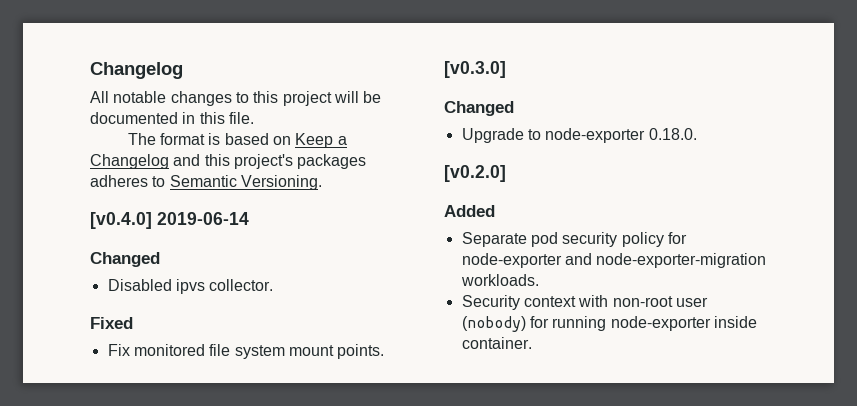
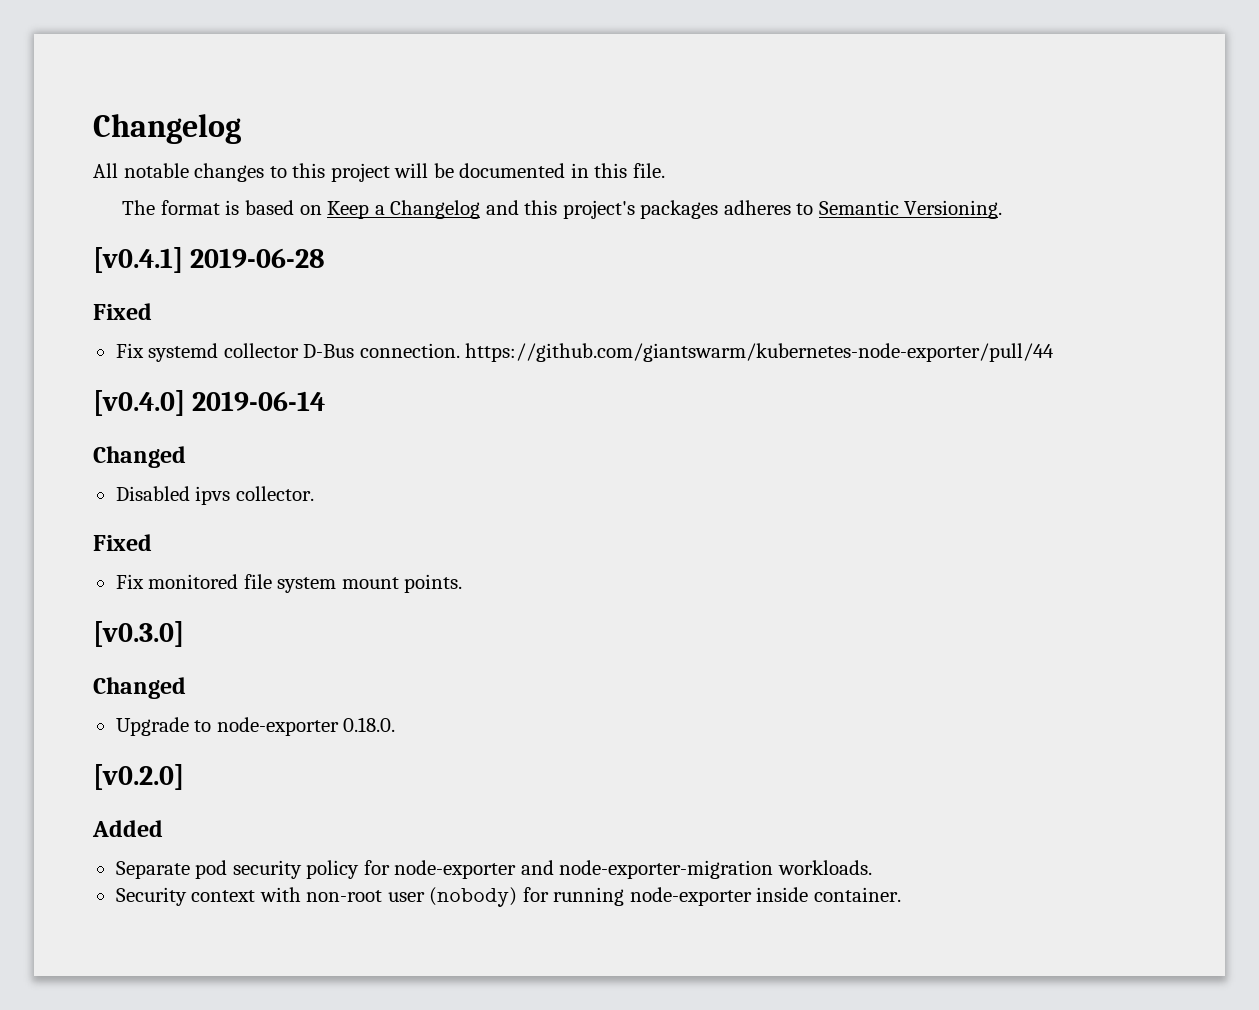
(322, 182) none -> [93,247,326,273] [93,303,152,320] [115,343,1055,362] // [v0.4.1] 2019-06-28 // Fixed // Fix systemd collector D-Bus connection. https://github.com/giantswarm/kubernetes-node-exporter/pull/44

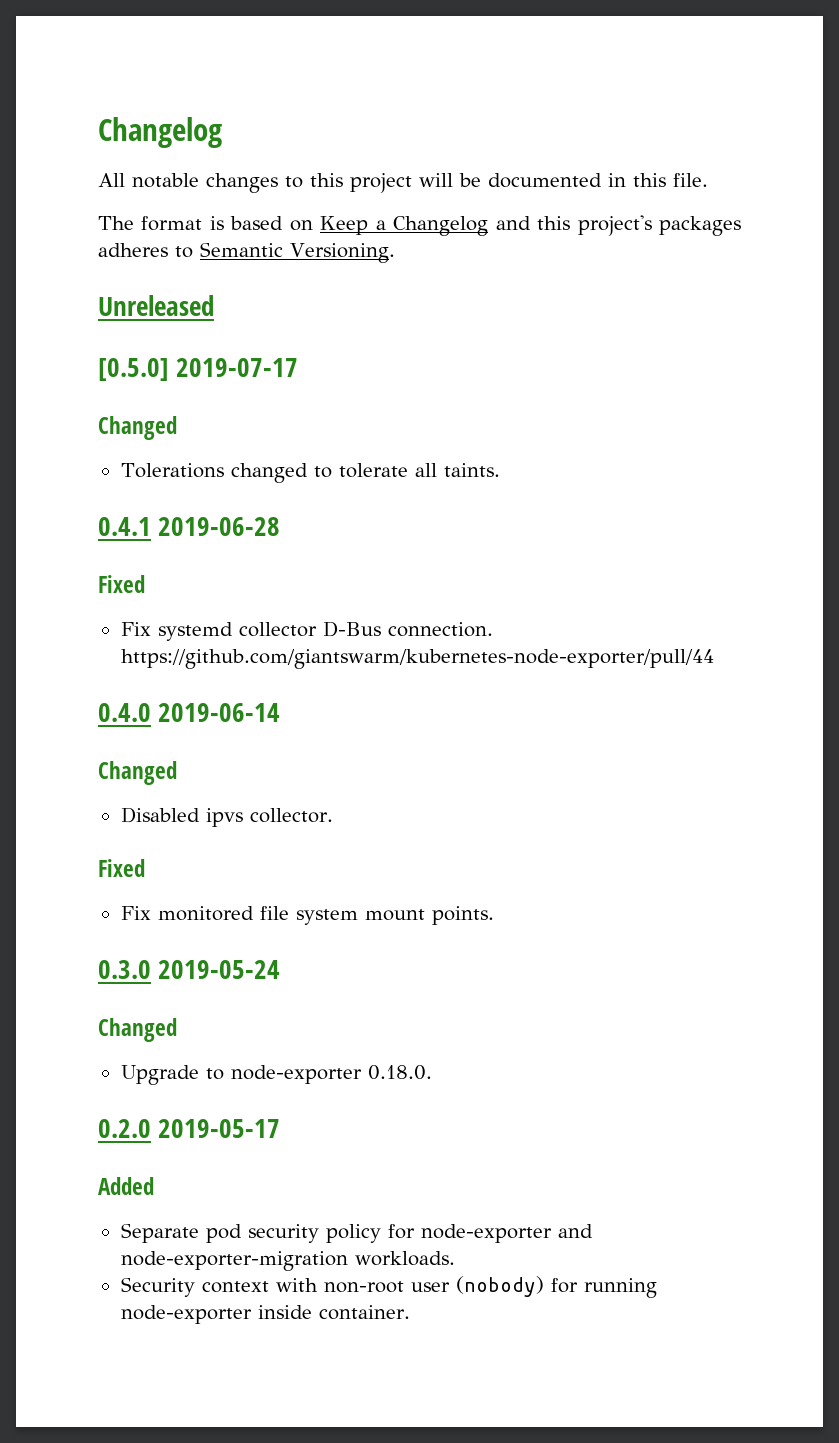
[93,247,183,273] [v0.4.1] -> [98,295,214,316] [98,358,299,381] [98,416,177,440] [120,463,500,483] [98,517,151,536] Unreleased // [0.5.0] 2019-07-17 // Changed // Tolerations changed to tolerate all taints. // 0.4.1
[93,390,185,416] [v0.4.0] -> [98,703,151,722] 0.4.0
[93,621,184,647] [v0.3.0] -> [98,960,281,979] 0.3.0 2019-05-24
[93,764,184,790] [v0.2.0] -> [98,1119,281,1138] 0.2.0 2019-05-17

